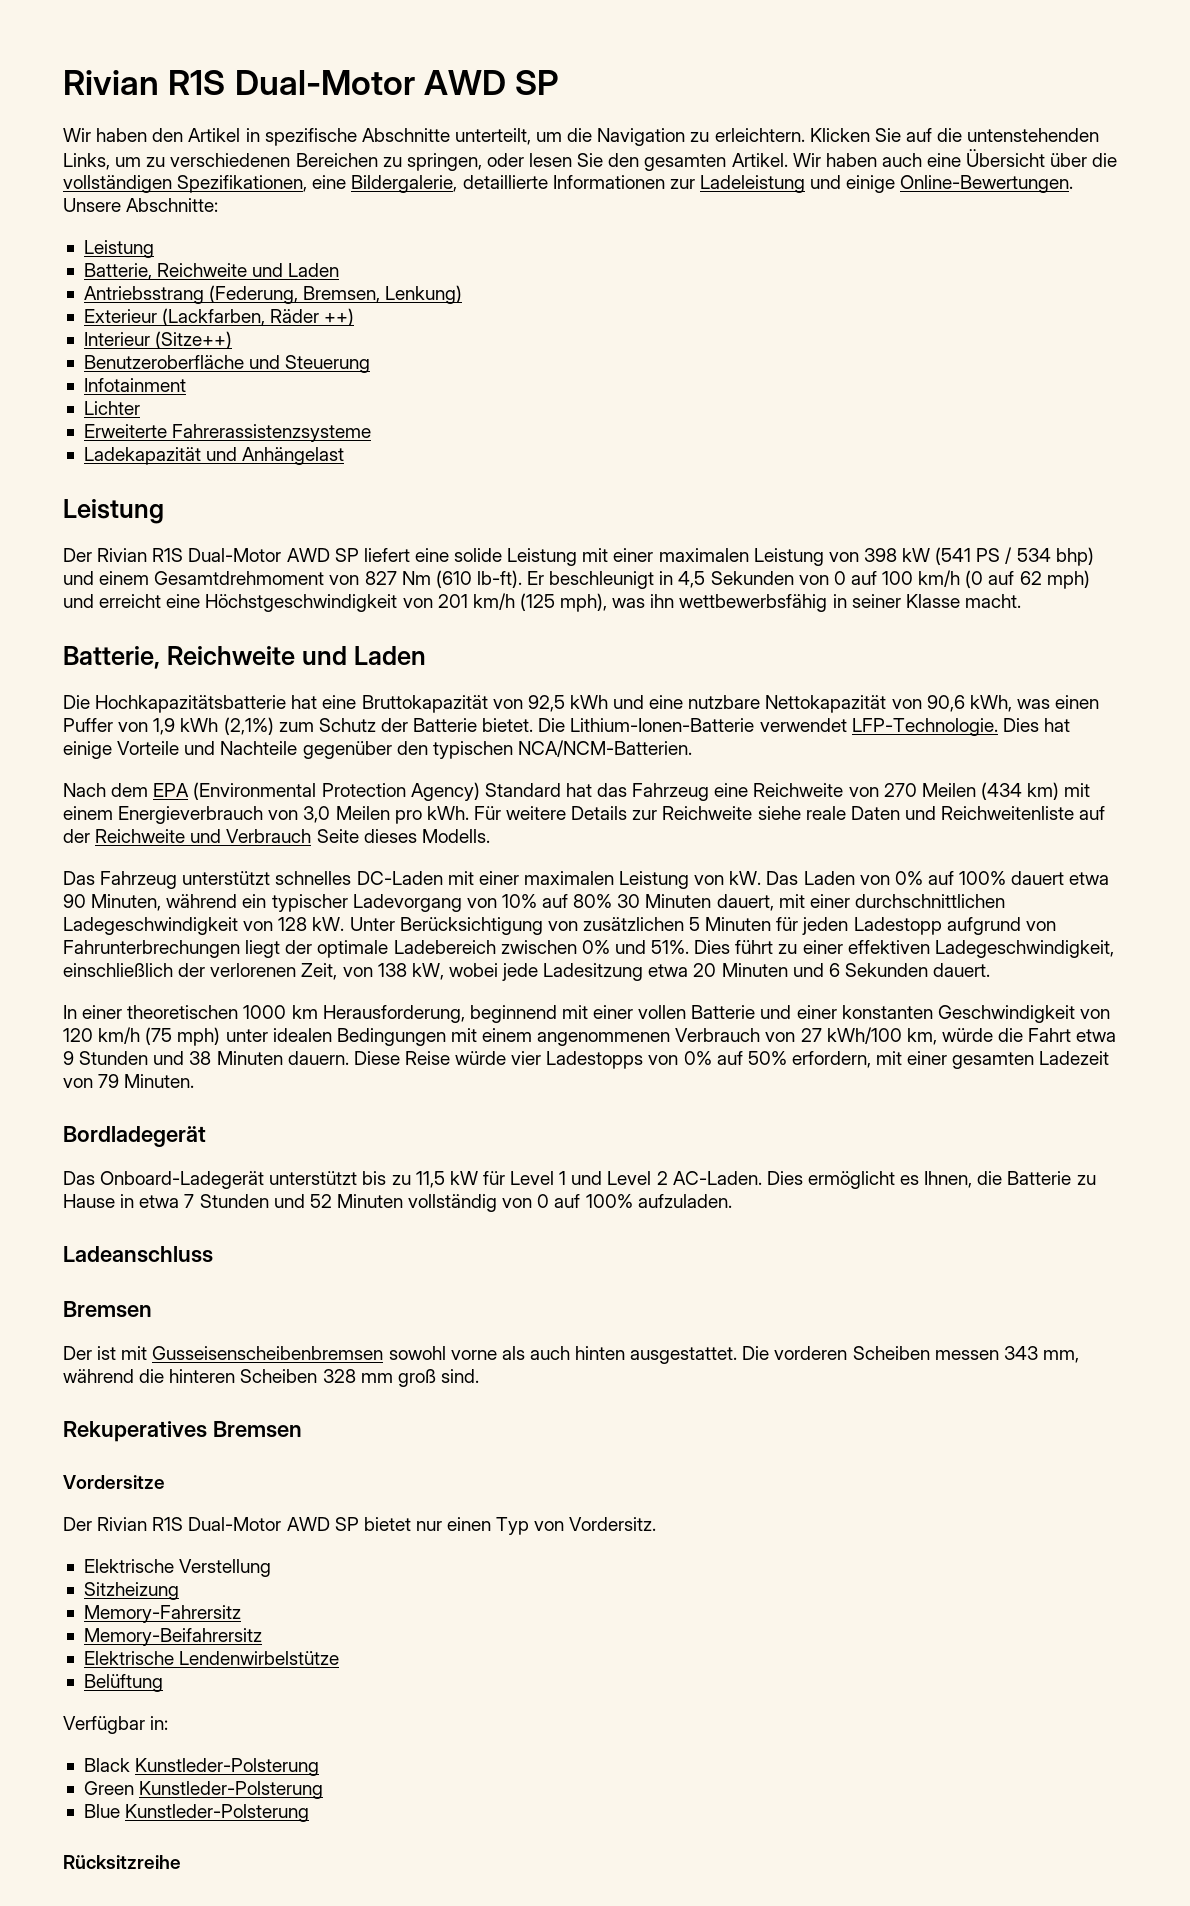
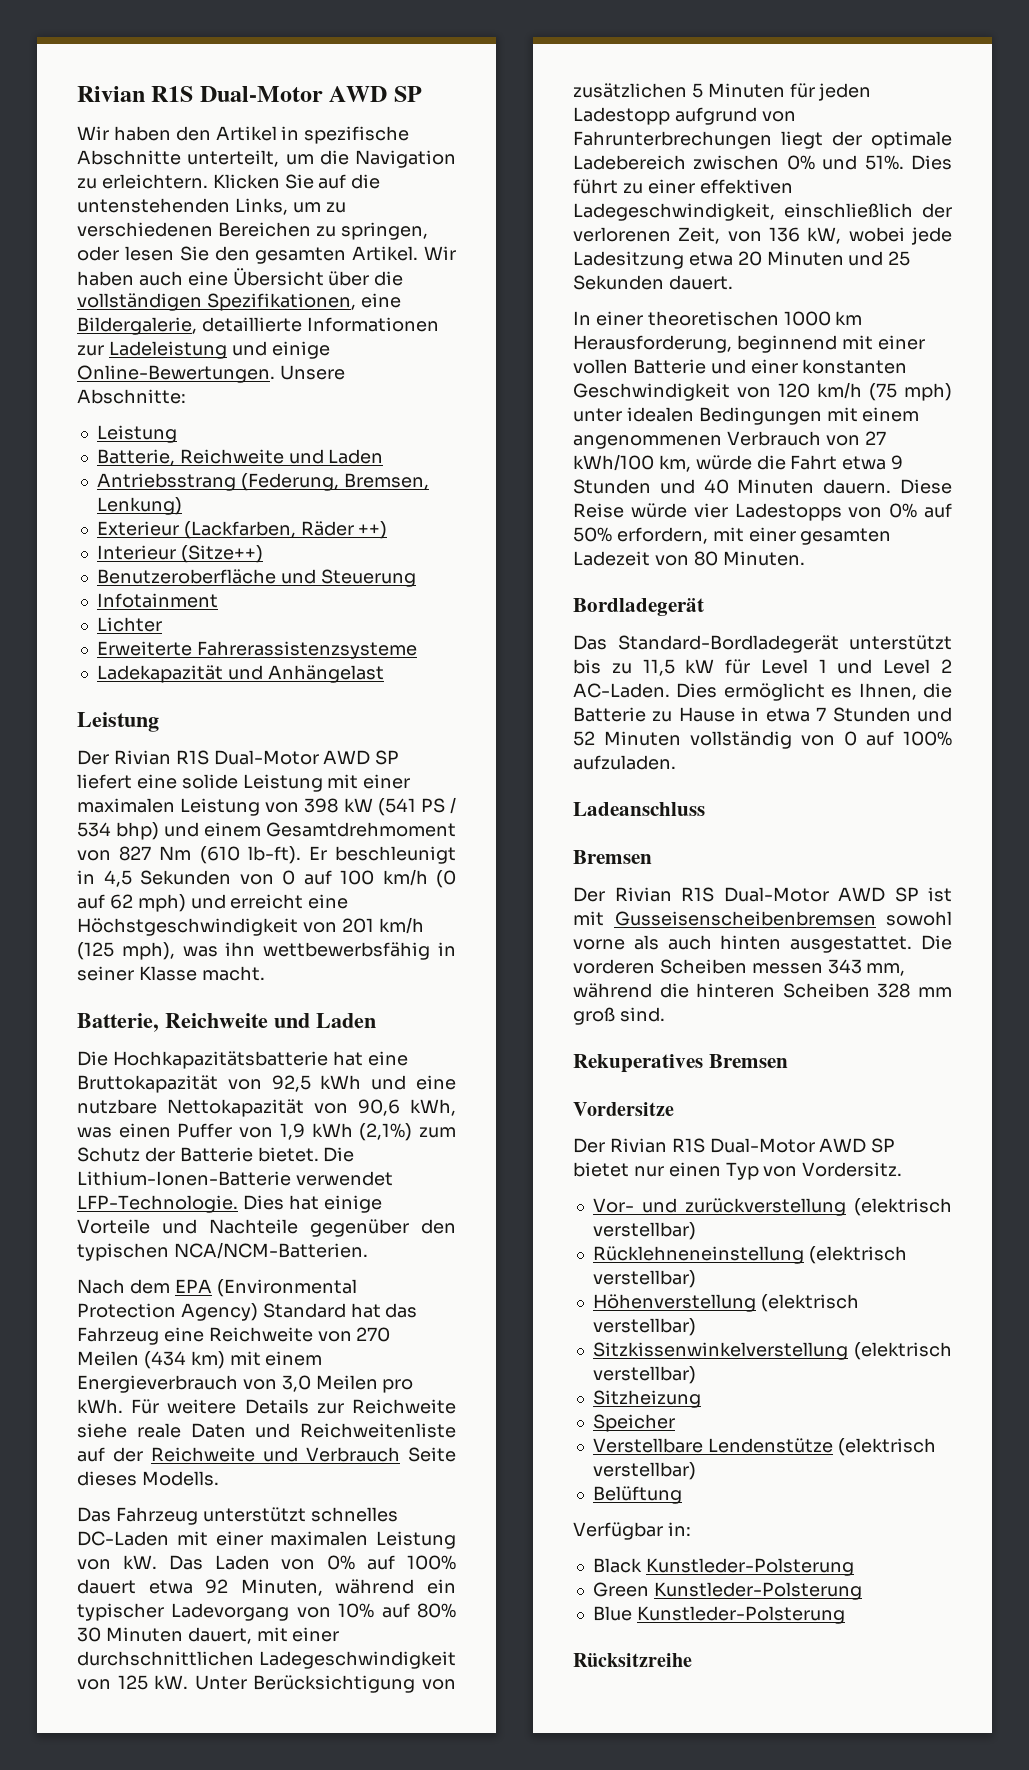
[63,894,86,908] 90 -> [205,1579,229,1594] 92
[278,917,308,931] 128 -> [117,1675,148,1690] 125
[377,963,407,977] 138 -> [769,227,800,242] 136
[828,963,840,977] 6 -> [888,251,911,266] 25
[189,1051,212,1065] 38 -> [703,479,729,494] 40
[98,1074,120,1088] 79 -> [693,551,718,566] 80
[100,1171,265,1189] Onboard-Ladegerät -> [617,635,839,653] Standard-Bordladegerät
(92, 1353) none -> [614,887,919,902] Rivian R1S Dual-Motor AWD SP
[83,1559,272,1577] [83,1582,179,1600] [83,1605,241,1623] [83,1628,262,1646] [83,1651,340,1665] Elektrische Verstellung // Sitzheizung // Memory-Fahrersitz // Memory-Beifahrersitz // Elektrische Lendenwirbelstütze -> [592,1198,952,1216] [592,1222,696,1240] [592,1246,907,1264] [592,1270,696,1288] [592,1294,859,1312] [592,1318,696,1336] [592,1342,952,1360] [592,1366,696,1384] [592,1390,701,1408] [592,1414,675,1432] [592,1438,936,1456] [592,1462,696,1480] Vor- und zurückverstellung (elektrisch verstellbar) // Rücklehneneinstellung (elektrisch verstellbar) // Höhenverstellung (elektrisch verstellbar) // Sitzkissenwinkelverstellung (elektrisch verstellbar) // Sitzheizung // Speicher // Verstellbare Lendenstütze (elektrisch verstellbar)

